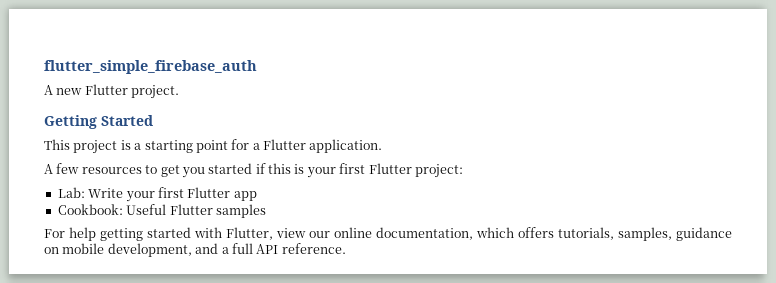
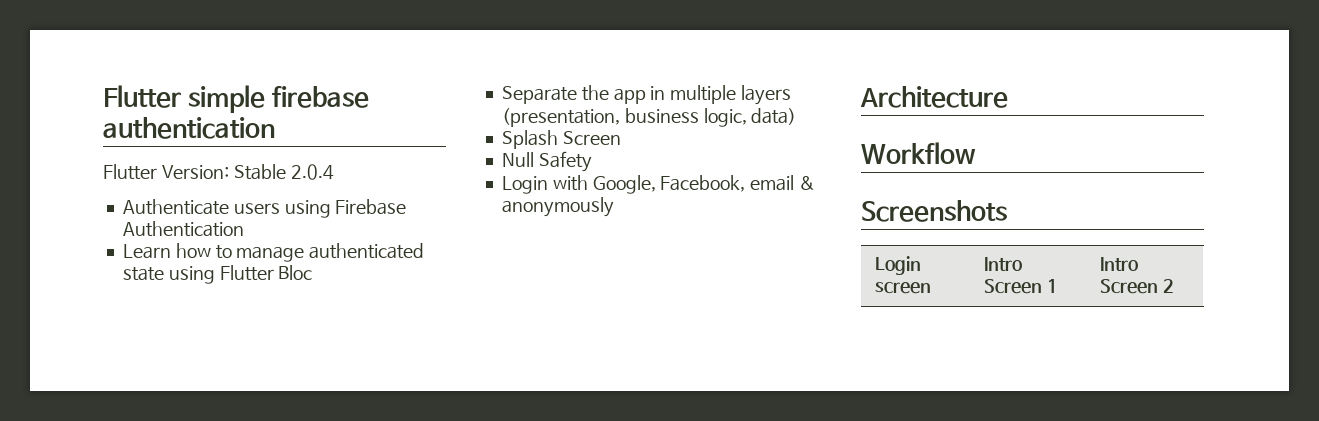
[44,60,257,74] [44,84,180,99] [44,115,153,129] [44,139,383,154] [44,163,463,178] [57,187,257,202] [57,204,266,218] [44,227,732,241] [44,243,346,257] flutter_simple_firebase_auth // A new Flutter project. // Getting Started // This project is a starting point for a Flutter application. // A few resources to get you started if this is your first Flutter project: // Lab: Write your first Flutter app // Cookbook: Useful Flutter samples // For help getting started with Flutter, view our online documentation, which offers tutorials, samples, guidance on mobile development, and a full API reference. -> [103,85,369,113] [103,117,275,139] [103,164,334,180] [122,199,407,218] [122,221,244,237] [122,243,425,262] [122,265,313,284] [501,85,792,105] [501,108,797,127] [501,130,621,149] [501,151,592,172] [501,175,816,194] [501,197,614,217] [860,86,1008,108] [861,142,976,164] [861,200,1007,222] [874,256,921,275] [874,281,931,294] [983,257,1022,271] [983,279,1058,294] [1099,257,1138,271] [1099,279,1174,294] Flutter simple firebase authentication // Flutter Version: Stable 2.0.4 // Authenticate users using Firebase Authentication // Learn how to manage authenticated state using Flutter Bloc // Separate the app in multiple layers (presentation, business logic, data) // Splash Screen // Null Safety // Login with Google, Facebook, email & anonymously // Architecture // Workflow // Screenshots // Login screen | Intro Screen 1 | Intro Screen 2

